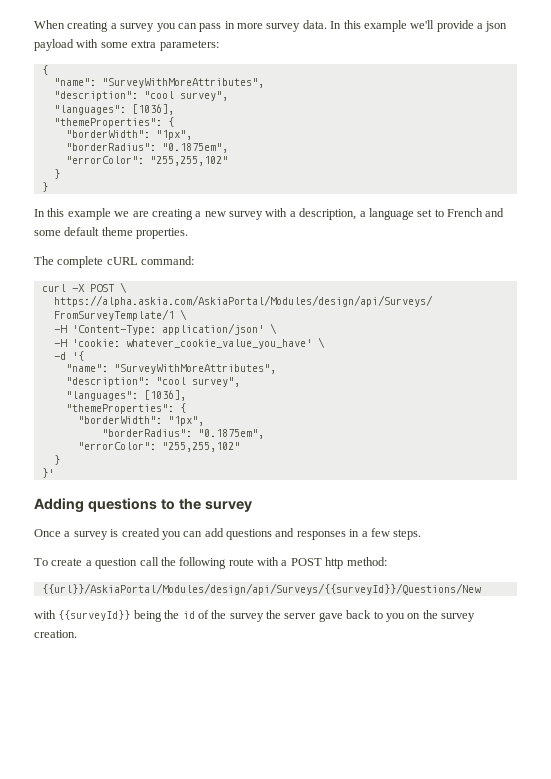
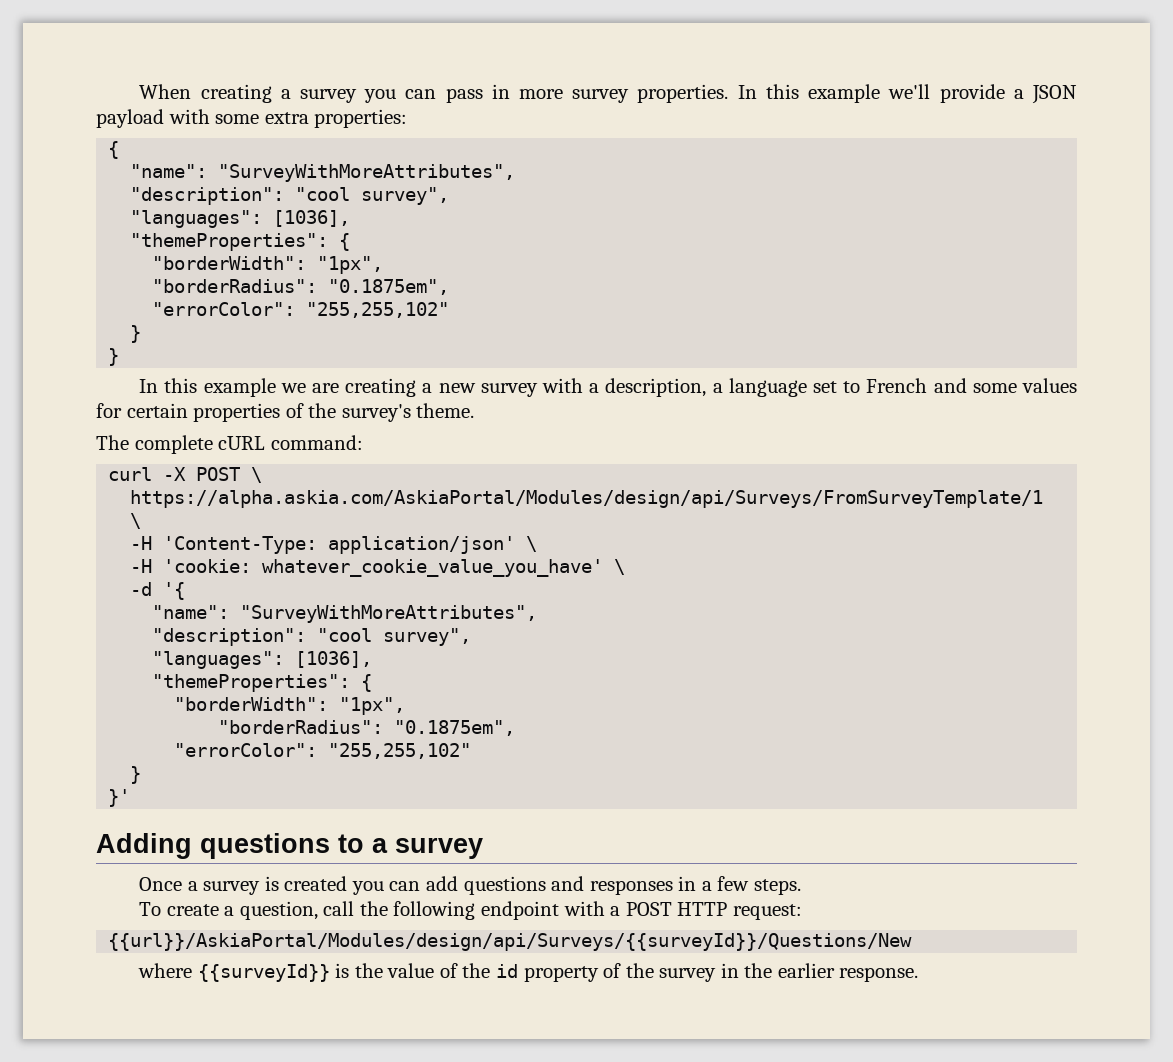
[302,20,327,29] data. -> [637,84,729,103] properties.
[485,21,508,32] json -> [1032,85,1078,104] JSON
[159,40,219,51] parameters: -> [314,109,408,128] properties:
[64,227,189,239] default theme properties. -> [1022,378,1078,393] [96,403,475,422] values for certain properties of the survey's theme.
[178,498,201,510] the -> [372,838,388,853] a
[95,558,138,569] question -> [239,901,318,920] question,
[228,558,254,566] route -> [481,901,560,920] endpoint
[325,557,387,569] http method: -> [677,902,802,920] HTTP request:
[34,610,162,622] with {{surveyId}} being -> [138,963,458,982] where {{surveyId}} is the value of
(195, 615) none -> [523,966,599,982] property
[266,610,475,622] [34,630,77,638] the server gave back to you on the survey creation. -> [720,963,919,982] in the earlier response.

